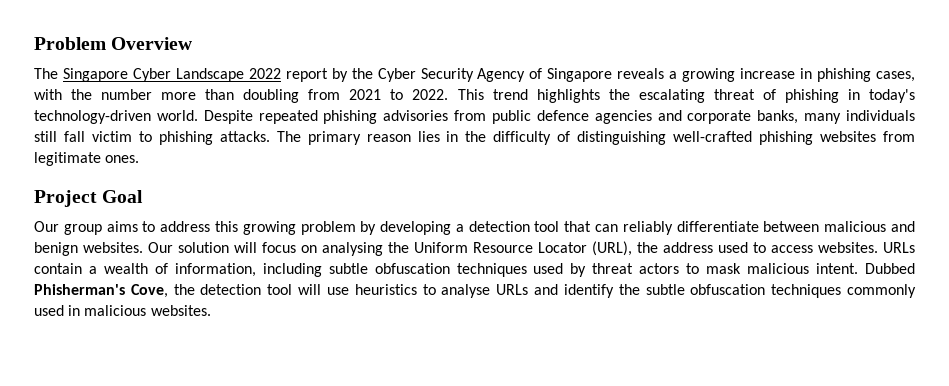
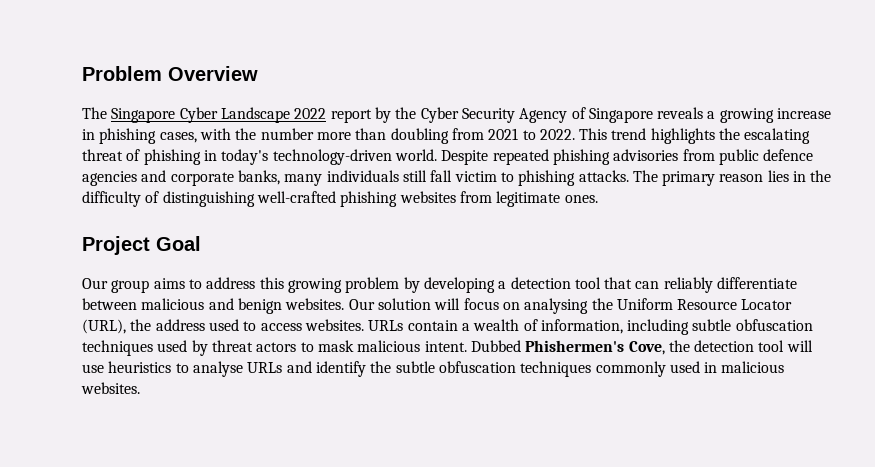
[34,284,125,295] Phisherman's -> [525,340,625,352] Phishermen's

